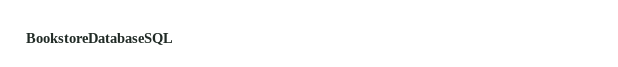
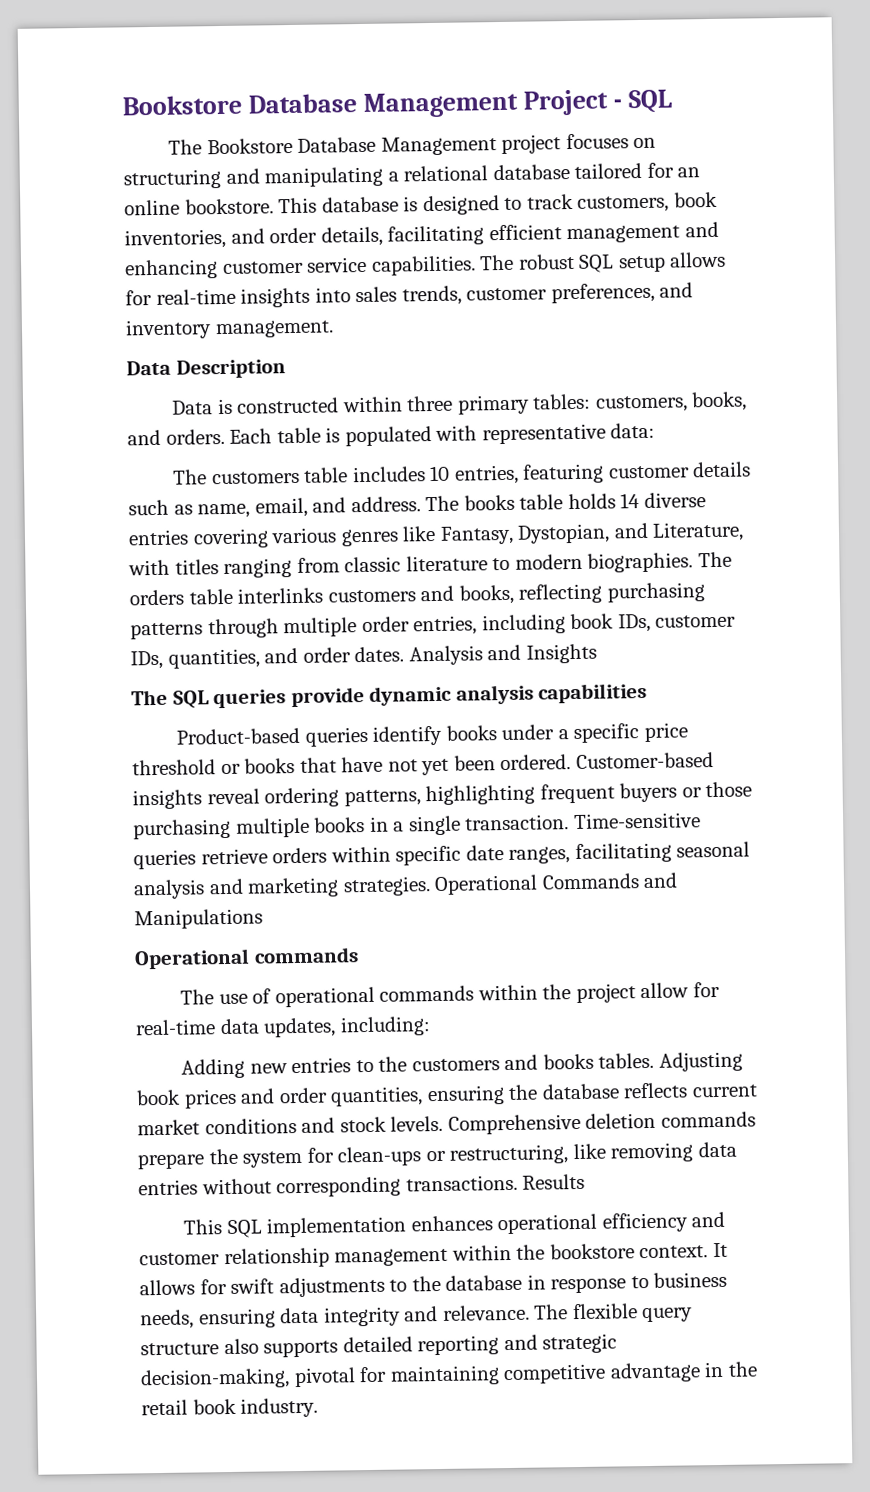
[26,33,173,45] BookstoreDatabaseSQL -> [122,89,673,118] [168,133,657,156] [123,162,701,190] [124,191,718,216] [124,221,719,250] [125,251,727,280] [125,282,694,308] [125,319,334,340] [126,359,286,379] [172,391,748,415] [127,422,656,447] [173,461,752,485] [128,492,706,519] [128,521,745,549] [128,551,732,579] [129,582,705,606] [130,613,737,640] [130,643,597,670] [131,682,648,709] [176,722,688,747] [132,752,714,776] [132,781,753,810] [133,812,701,840] [133,841,751,870] [133,872,679,900] [134,908,263,930] [134,947,359,970] [180,981,720,1008] [135,1016,431,1038] [181,1051,743,1079] [136,1082,758,1109] [137,1111,756,1136] [137,1141,737,1170] [138,1173,586,1198] [183,1211,726,1239] [139,1242,728,1269] [139,1271,728,1298] [140,1303,694,1330] [140,1333,618,1358] [140,1361,758,1390] [141,1397,319,1418] Bookstore Database Management Project - SQL // The Bookstore Database Management project focuses on structuring and manipulating a relational database tailored for an online bookstore. This database is designed to track customers, book inventories, and order details, facilitating efficient management and enhancing customer service capabilities. The robust SQL setup allows for real-time insights into sales trends, customer preferences, and inventory management. // Data Description // Data is constructed within three primary tables: customers, books, and orders. Each table is populated with representative data: // The customers table includes 10 entries, featuring customer details such as name, email, and address. The books table holds 14 diverse entries covering various genres like Fantasy, Dystopian, and Literature, with titles ranging from classic literature to modern biographies. The orders table interlinks customers and books, reflecting purchasing patterns through multiple order entries, including book IDs, customer IDs, quantities, and order dates. Analysis and Insights // The SQL queries provide dynamic analysis capabilities // Product-based queries identify books under a specific price threshold or books that have not yet been ordered. Customer-based insights reveal ordering patterns, highlighting frequent buyers or those purchasing multiple books in a single transaction. Time-sensitive queries retrieve orders within specific date ranges, facilitating seasonal analysis and marketing strategies. Operational Commands and Manipulations // Operational commands // The use of operational commands within the project allow for real-time data updates, including: // Adding new entries to the customers and books tables. Adjusting book prices and order quantities, ensuring the database reflects current market conditions and stock levels. Comprehensive deletion commands prepare the system for clean-ups or restructuring, like removing data entries without corresponding transactions. Results // This SQL implementation enhances operational efficiency and customer relationship management within the bookstore context. It allows for swift adjustments to the database in response to business needs, ensuring data integrity and relevance. The flexible query structure also supports detailed reporting and strategic decision-making, pivotal for maintaining competitive advantage in the retail book industry.

